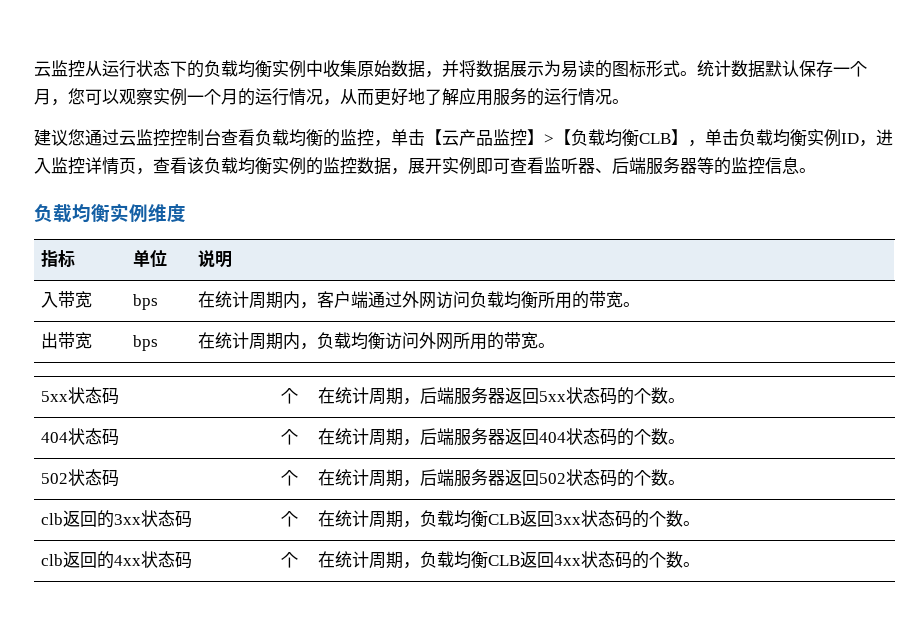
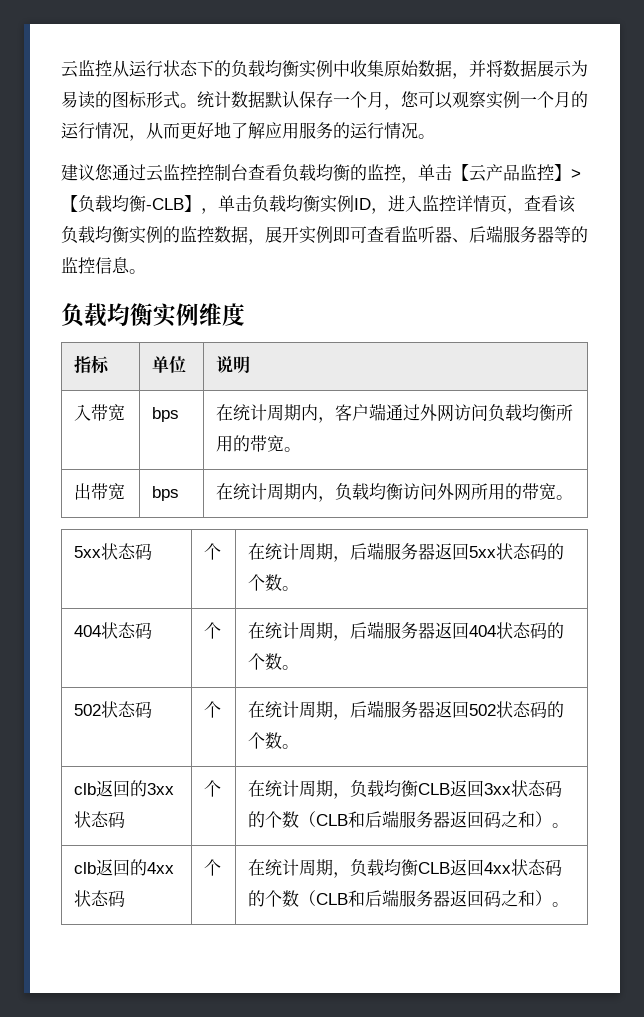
[639,133,671,144] CLB -> [146,198,184,210] -CLB
(684, 518) none -> [299,810,553,828] （CLB和后端服务器返回码之和）
(684, 559) none -> [299,889,553,907] （CLB和后端服务器返回码之和）

